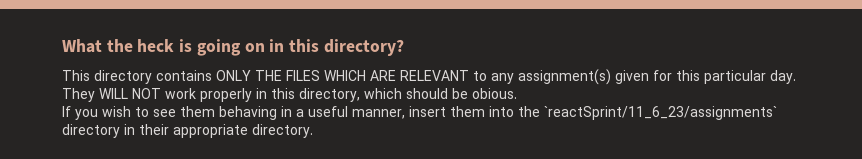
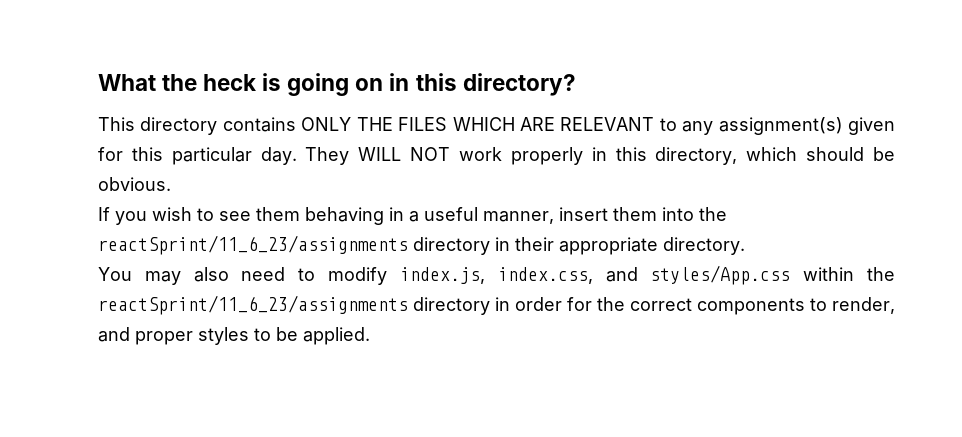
[472,88,517,99] obious. -> [98,177,171,191] obvious.
[544,106,777,120] `reactSprint/11_6_23/assignments` -> [98,235,408,255] reactSprint/11_6_23/assignments
(313, 131) none -> [98,265,896,285] [98,295,895,315] [98,327,370,345] // You may also need to modify index.js, index.css, and styles/App.css within the reactSprint/11_6_23/assignments directory in order for the correct components to render, and proper styles to be applied.

